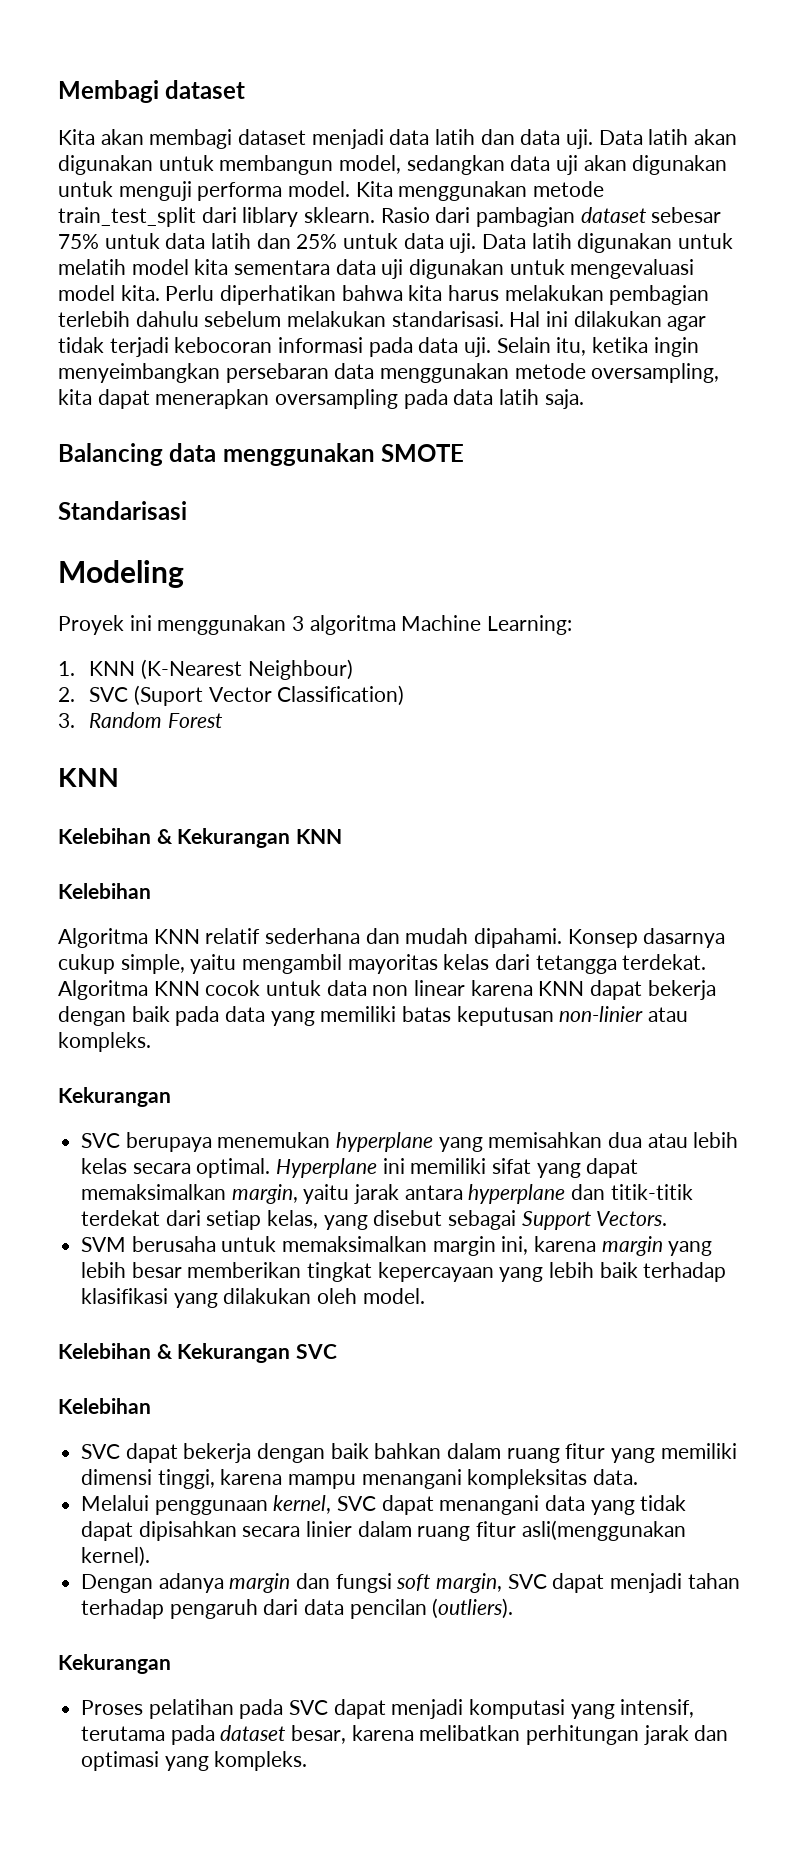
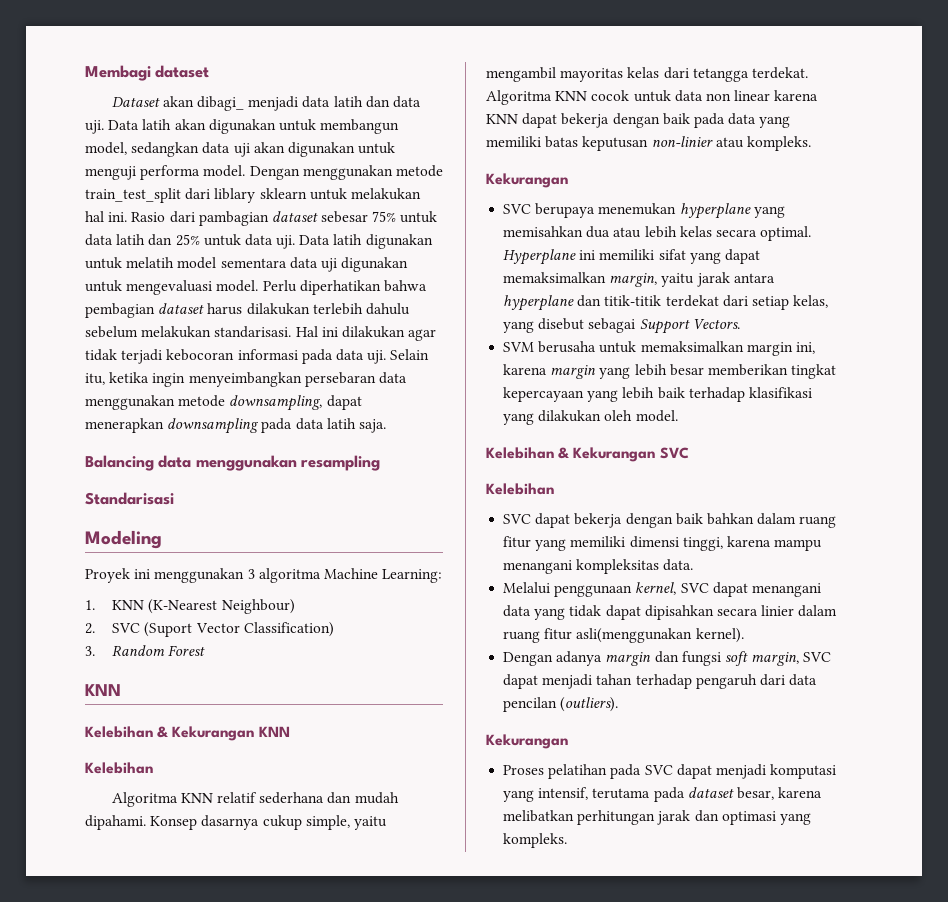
[58,129,307,149] Kita akan membagi dataset -> [111,96,244,111] Dataset akan dibagi_
[355,181,393,197] Kita -> [249,166,300,180] Dengan
[304,207,376,223] sklearn. -> [259,188,421,200] [85,211,128,222] sklearn untuk melakukan hal ini.
[194,259,229,275] kita -> (217, 263) none
[58,285,160,301] model kita. -> [216,280,259,292] model.
[408,285,710,305] kita harus melakukan pembagian -> [85,303,310,318] pembagian dataset harus dilakukan
[591,363,720,383] [58,389,92,405] oversampling, kita -> [229,395,323,411] downsampling,
[275,389,399,409] oversampling -> [167,418,259,434] downsampling
[381,444,465,462] SMOTE -> [301,455,381,471] resampling

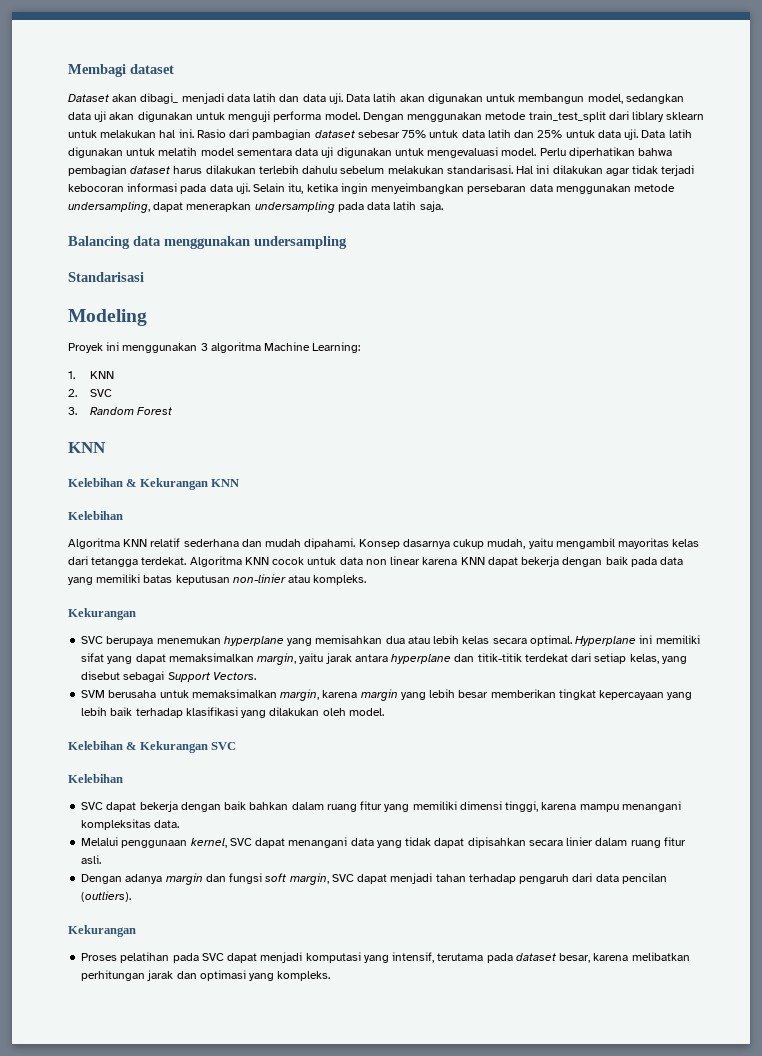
[229,395,323,411] downsampling, -> [68,201,150,213] undersampling,
[167,418,259,434] downsampling -> [254,201,335,213] undersampling
[301,455,381,471] resampling -> [254,236,347,249] undersampling
[148,599,295,614] (K-Nearest Neighbour) -> (115, 375) none
[144,622,334,637] (Suport Vector Classification) -> (113, 393) none
[305,815,350,830] simple, -> [487,539,526,549] mudah,
[746,342,815,356] margin ini, -> [280,689,320,701] margin,
[576,628,744,643] asli(menggunakan kernel). -> [81,855,102,864] asli.

